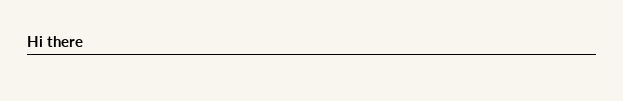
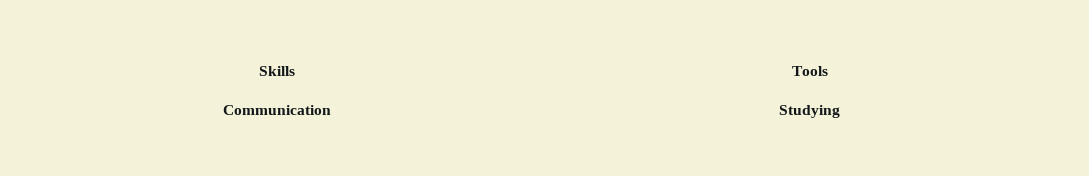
[27,36,84,47] Hi there -> [258,66,295,76] [222,105,331,115] [791,66,828,76] [779,105,840,118] Skills // Communication // Tools // Studying

